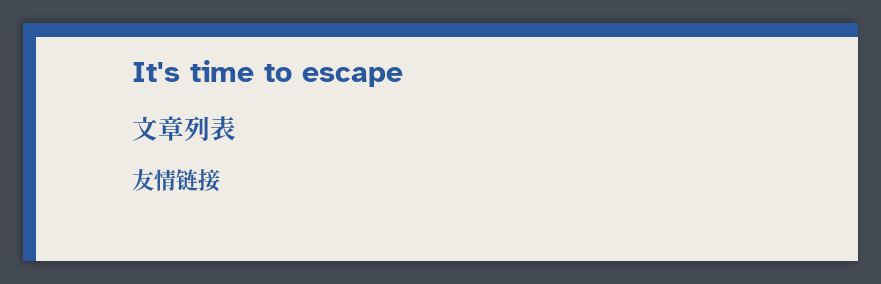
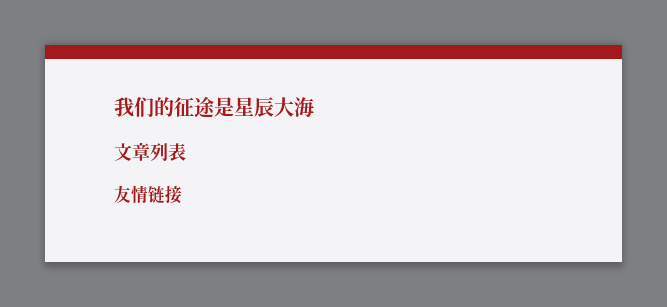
[132,60,403,87] It's time to escape -> [114,97,314,118] 我们的征途是星辰大海

